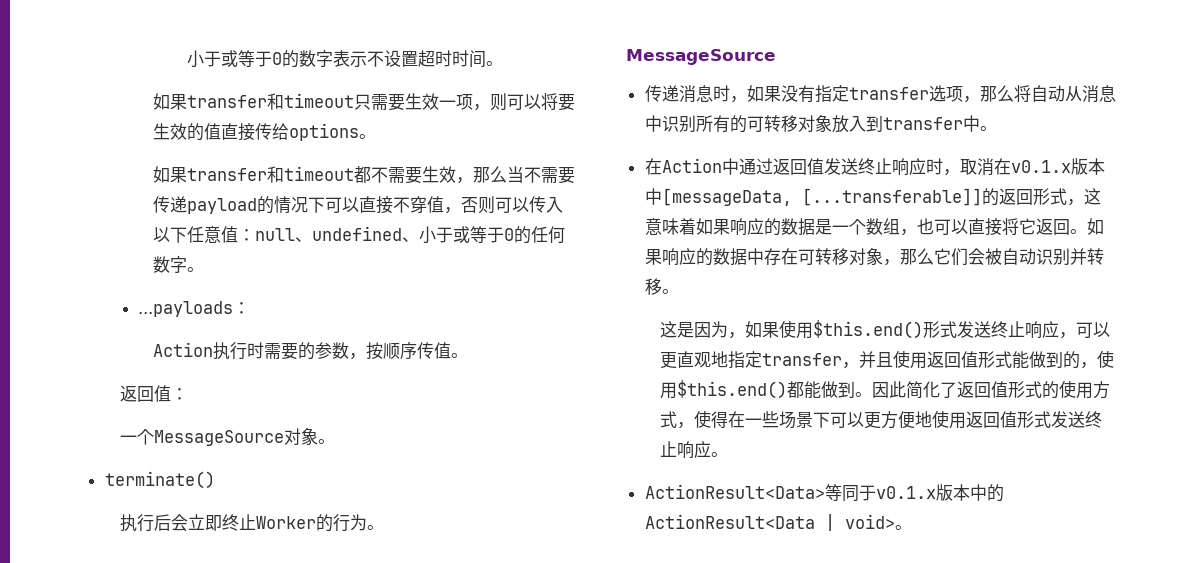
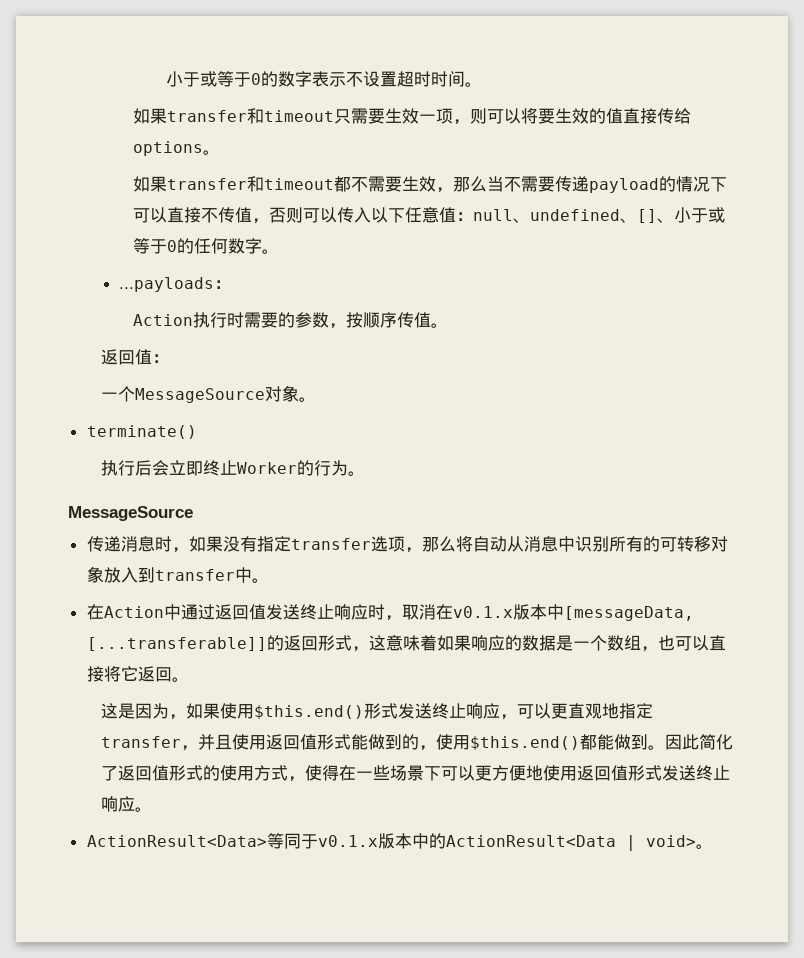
[410,196,428,214] 穿 -> [218,207,236,223] 传
(420, 239) none -> [637,209,675,223] []、
[1086,218,1104,235] [644,248,1104,266] [644,278,679,295] 如果响应的数据中存在可转移对象，那么它们会被自动识别并转移。 -> (189, 679) none

